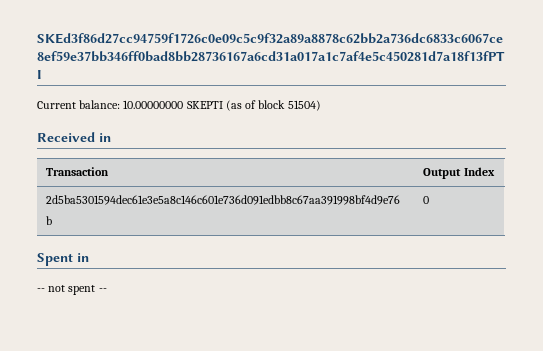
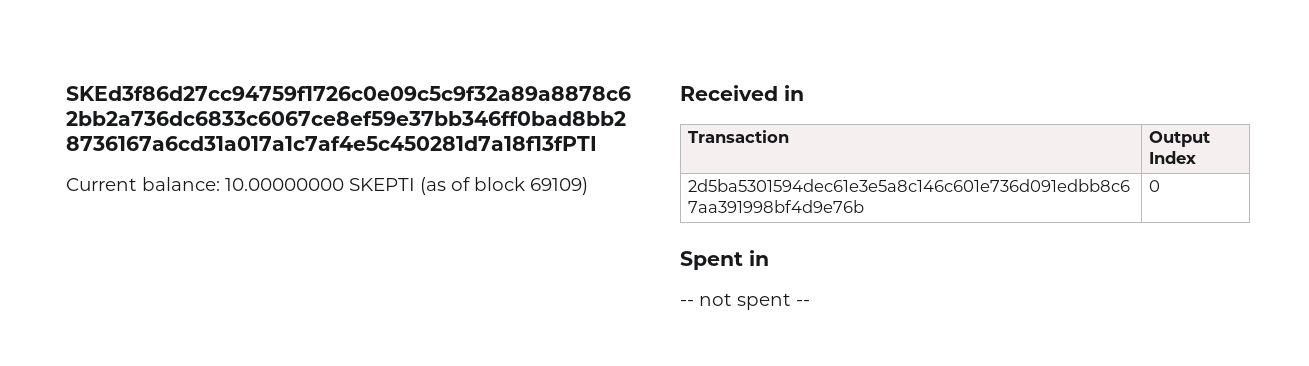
[287,100,321,111] 51504) -> [530,177,588,195] 69109)

